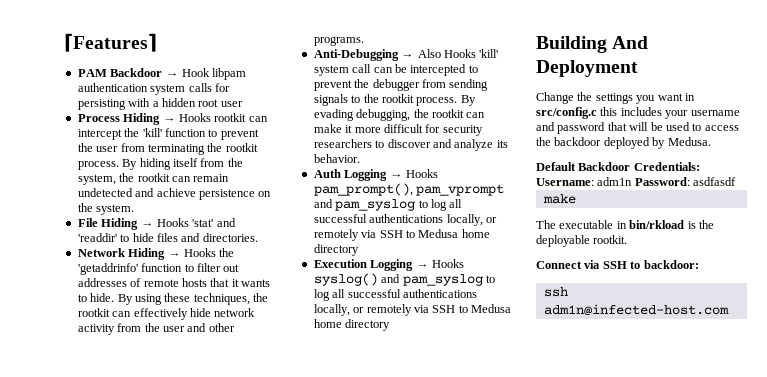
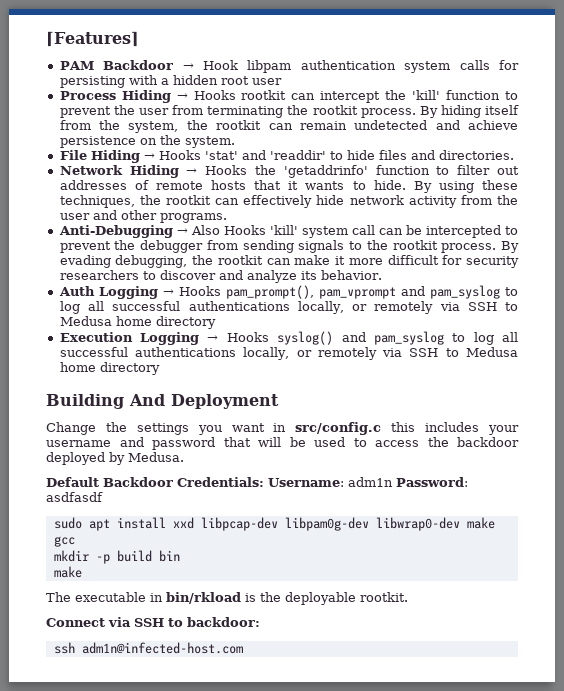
(737, 181) none -> [53,517,495,531] [53,536,75,547] [53,550,180,564] // sudo apt install xxd libpcap-dev libpam0g-dev libwrap0-dev make gcc // mkdir -p build bin

